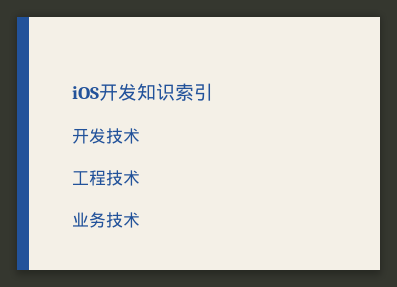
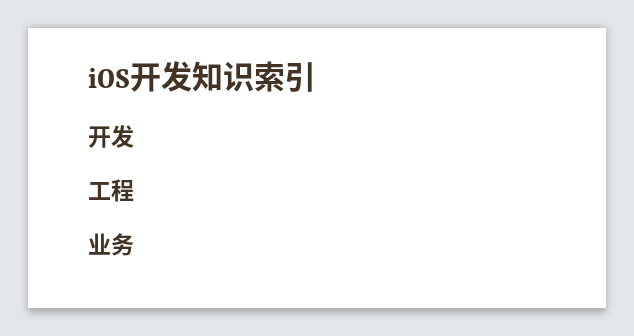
[106,128,140,144] 技术 -> (134, 136) none
[106,170,140,186] 技术 -> (134, 190) none
[106,212,140,228] 技术 -> (134, 244) none

